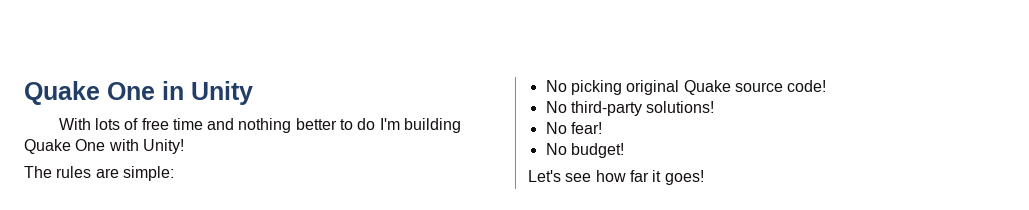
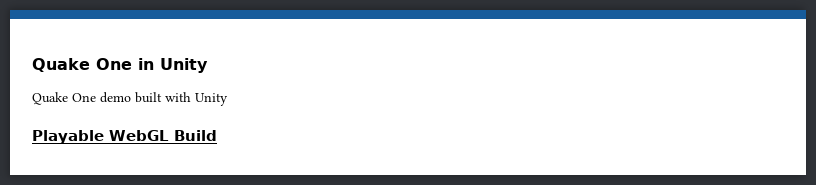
[58,118,462,133] [24,139,184,154] [24,166,174,181] [545,80,827,95] [545,101,715,116] [545,122,602,134] [545,143,624,158] [528,170,704,185] With lots of free time and nothing better to do I'm building Quake One with Unity! // The rules are simple: // No picking original Quake source code! // No third-party solutions! // No fear! // No budget! // Let's see how far it goes! -> [32,92,228,106] [32,130,217,144] Quake One demo built with Unity // Playable WebGL Build

